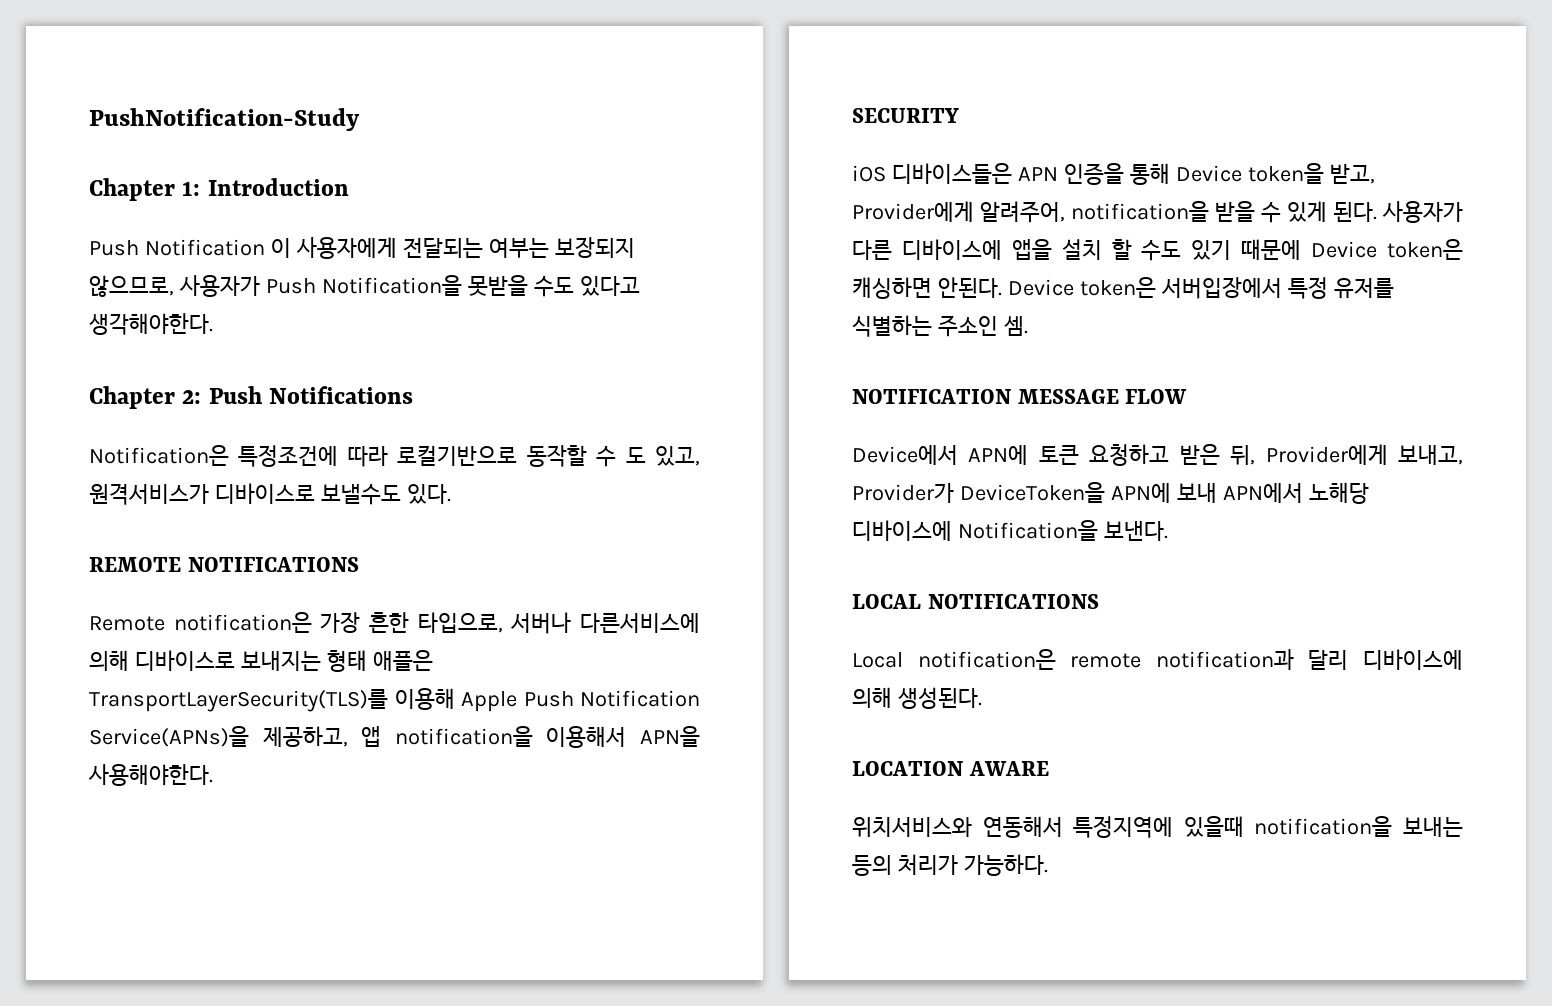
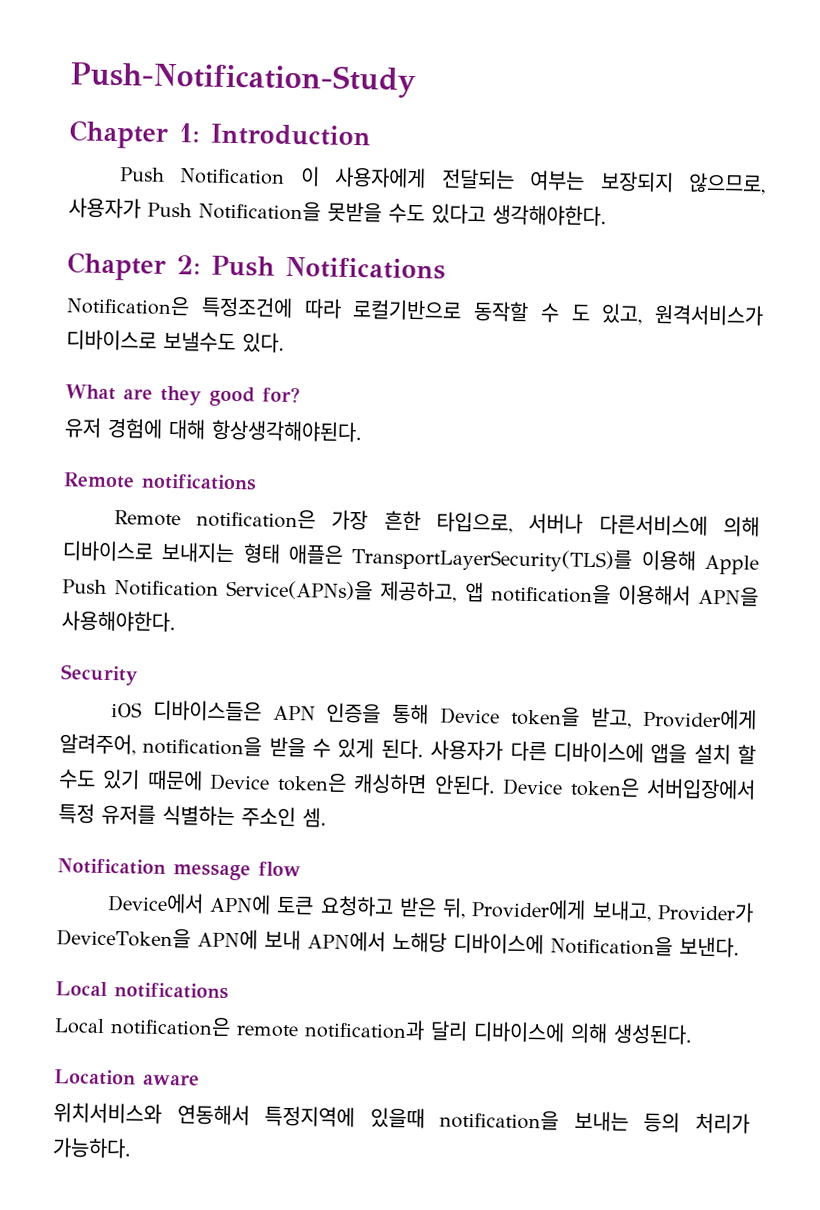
[89,108,360,131] PushNotification-Study -> [70,61,416,99] Push-Notification-Study
[89,557,359,572] REMOTE NOTIFICATIONS -> [65,384,300,407] [64,417,363,443] [63,472,257,491] What are they good for? // 유저 경험에 대해 항상생각해야된다. // Remote notifications
[852,108,959,123] SECURITY -> [60,664,138,686] Security
[852,389,1188,404] NOTIFICATION MESSAGE FLOW -> [57,858,301,881] Notification message flow
[852,594,1099,609] LOCAL NOTIFICATIONS -> [55,981,229,1000] Local notifications
[852,761,1049,776] LOCATION AWARE -> [54,1069,200,1086] Location aware

